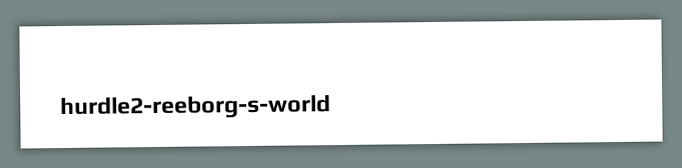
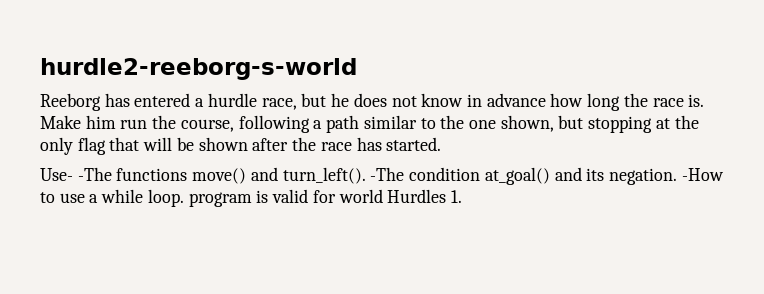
(331, 107) none -> [40,93,705,111] [40,115,699,133] [40,137,442,155] [40,167,724,185] [40,189,462,207] // Reeborg has entered a hurdle race, but he does not know in advance how long the race is. Make him run the course, following a path similar to the one shown, but stopping at the only flag that will be shown after the race has started. // Use- -The functions move() and turn_left(). -The condition at_goal() and its negation. -How to use a while loop. program is valid for world Hurdles 1.

